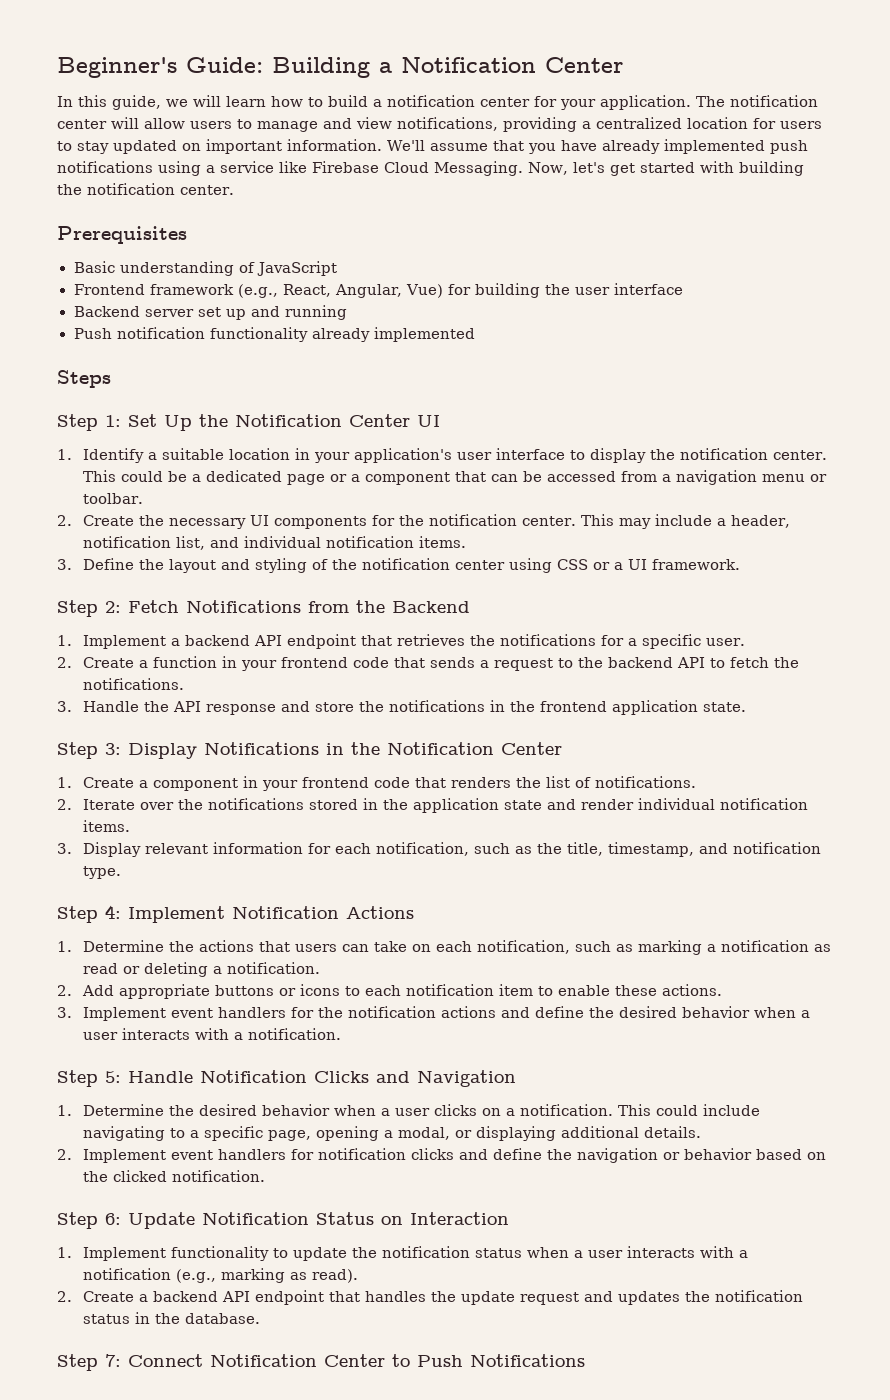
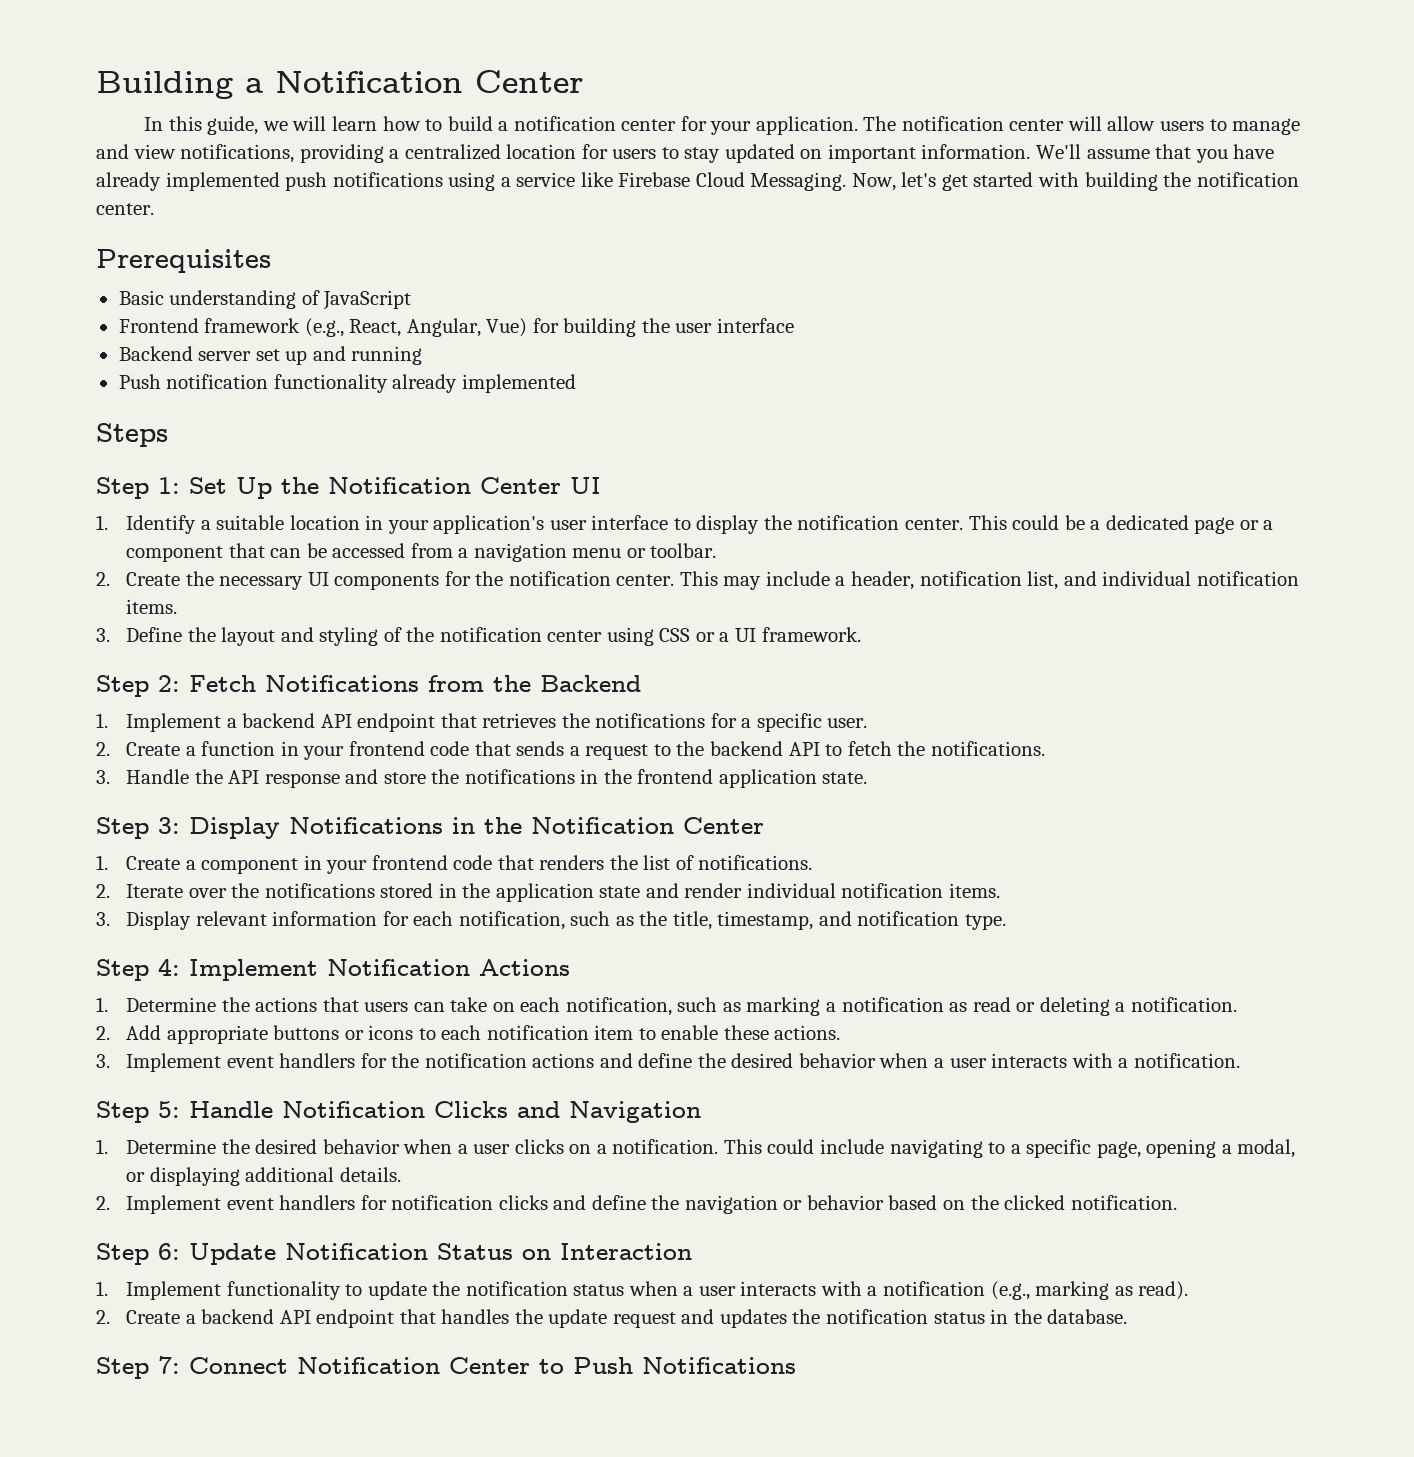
[57,57,263,78] Beginner's Guide: -> (96, 85) none

